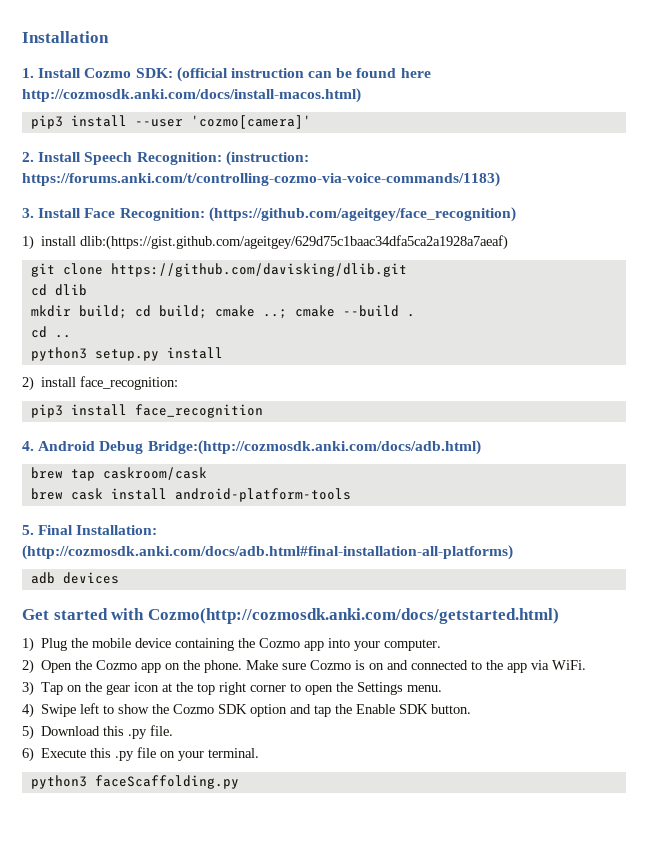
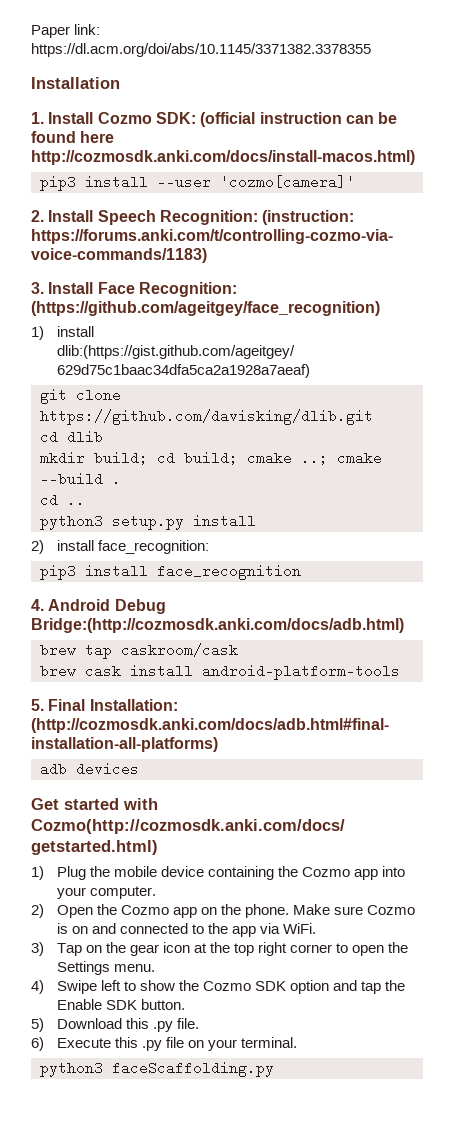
(22, 37) none -> [31,24,101,38] [31,43,371,57] Paper link: https://dl.acm.org/doi/abs/10.1145/3371382.3378355 //

